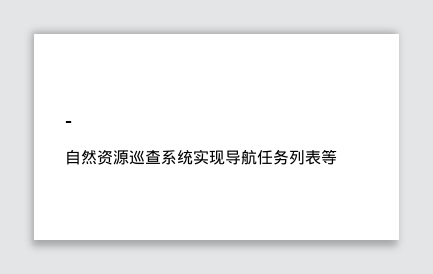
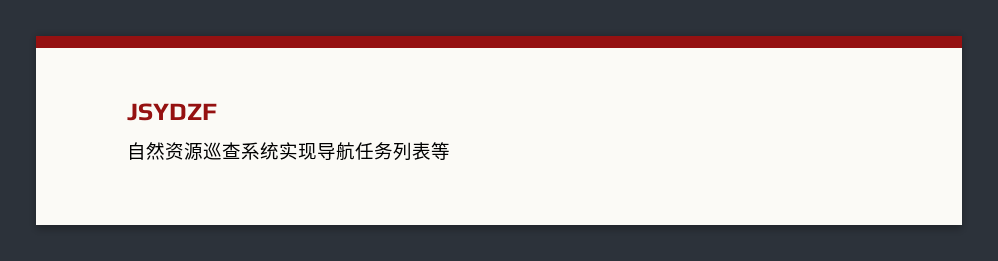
[65,121,72,127] - -> [127,103,217,121] JSYDZF

